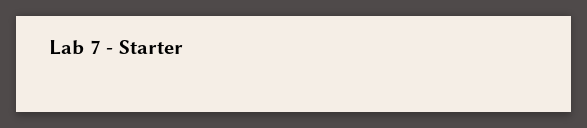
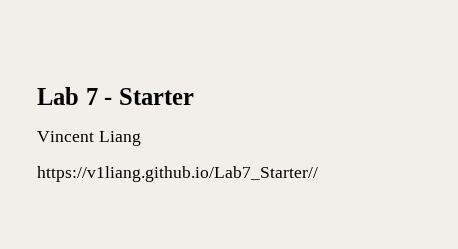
(183, 47) none -> [37,131,141,146] [37,166,318,182] // Vincent Liang // https://v1liang.github.io/Lab7_Starter//

